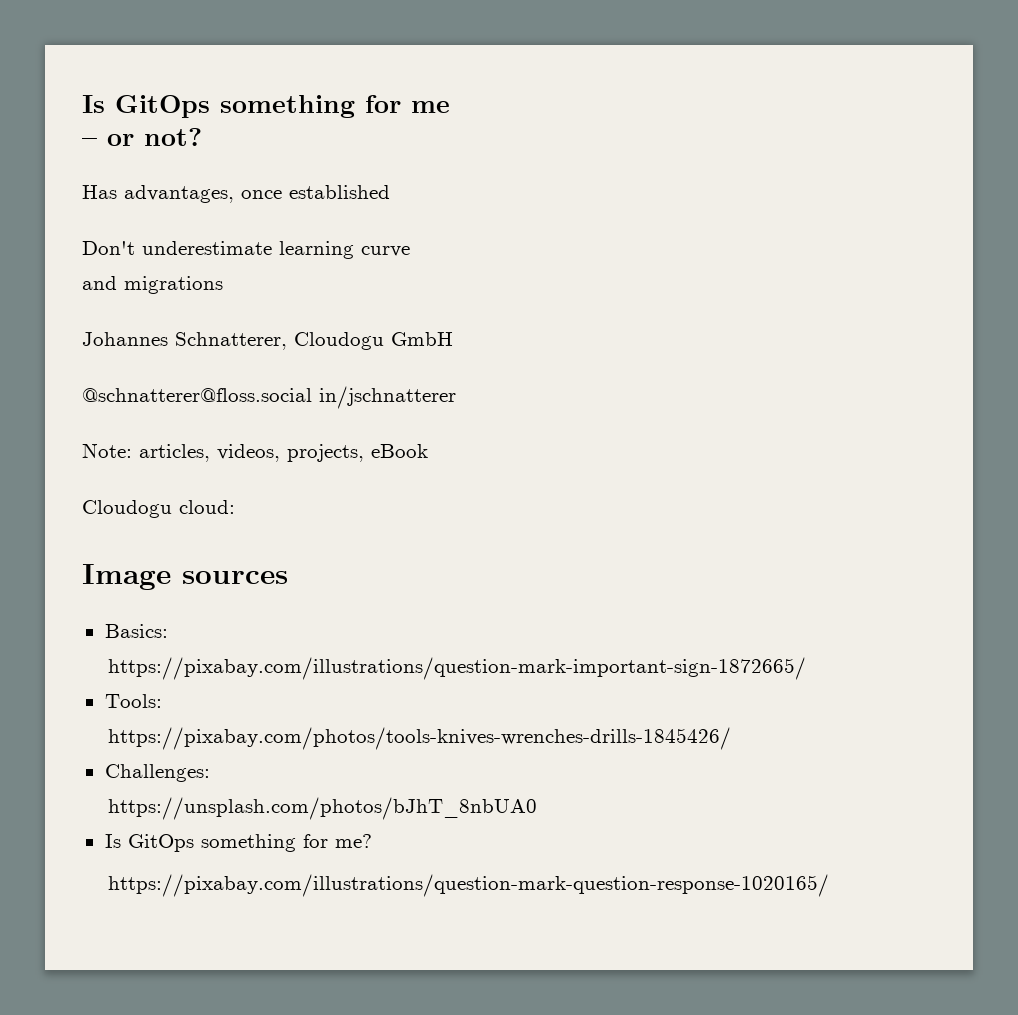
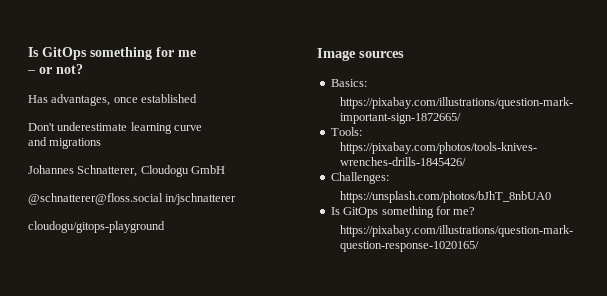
[82,443,428,462] [82,500,235,518] Note: articles, videos, projects, eBook // Cloudogu cloud: -> [28,221,165,233] cloudogu/gitops-playground

